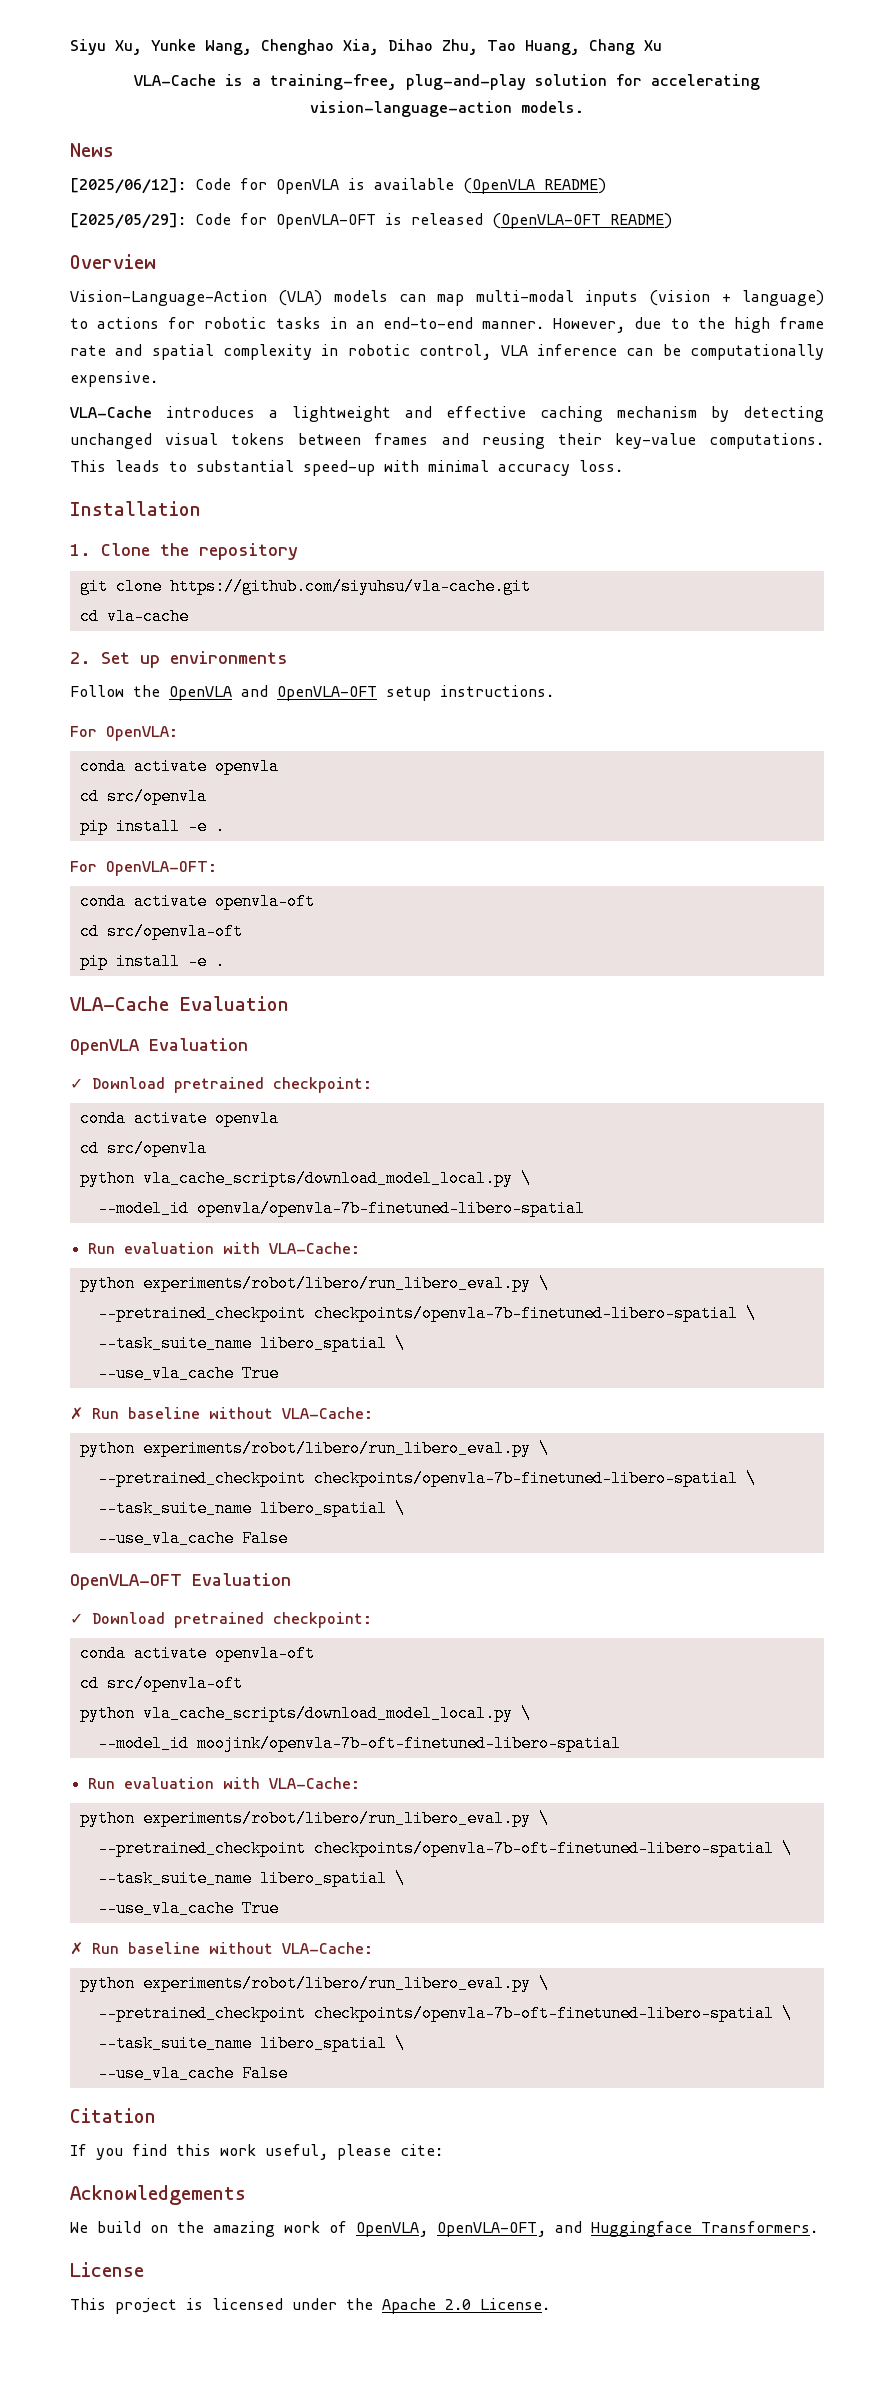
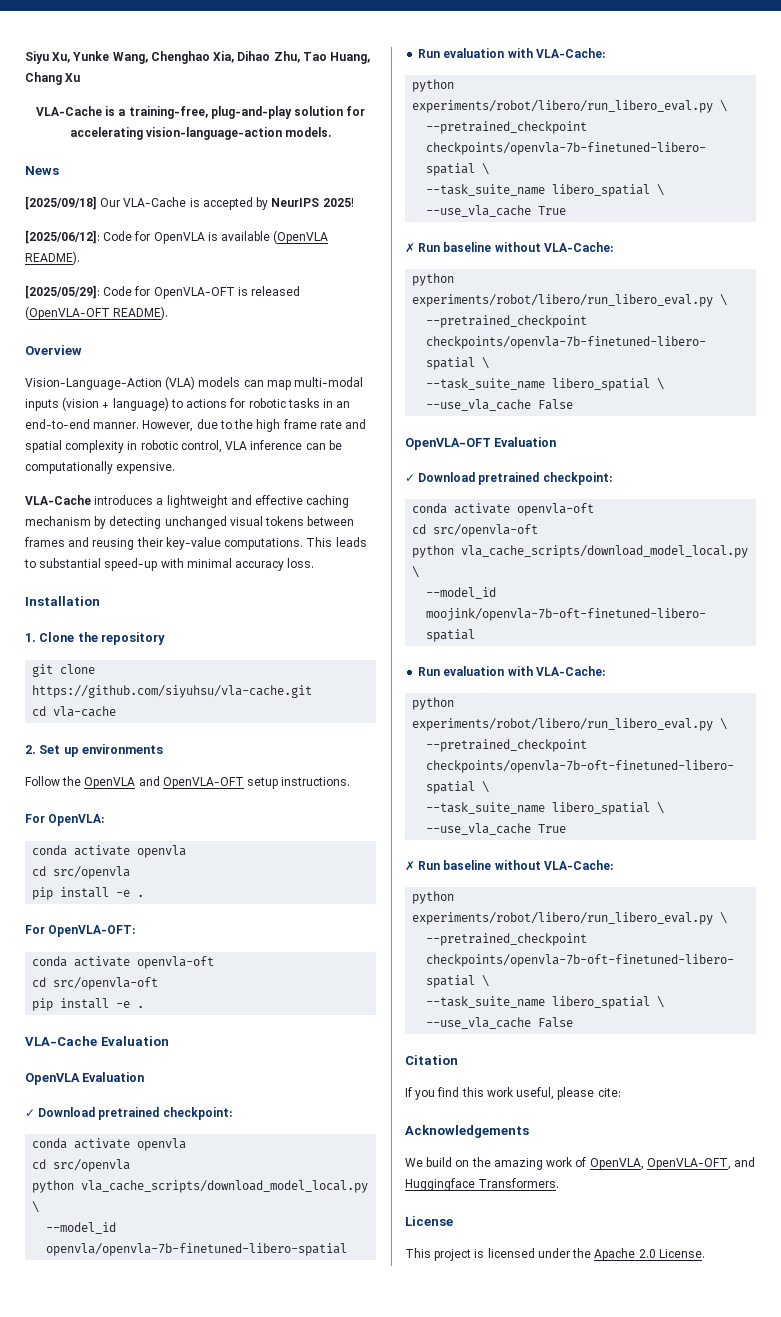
(114, 150) none -> [25,196,354,210] // [2025/09/18] Our VLA-Cache is accepted by NeurIPS 2025!
[544,178,606,194] README) -> [25,251,80,265] README).
[610,213,672,229] README) -> [113,306,169,320] README).

